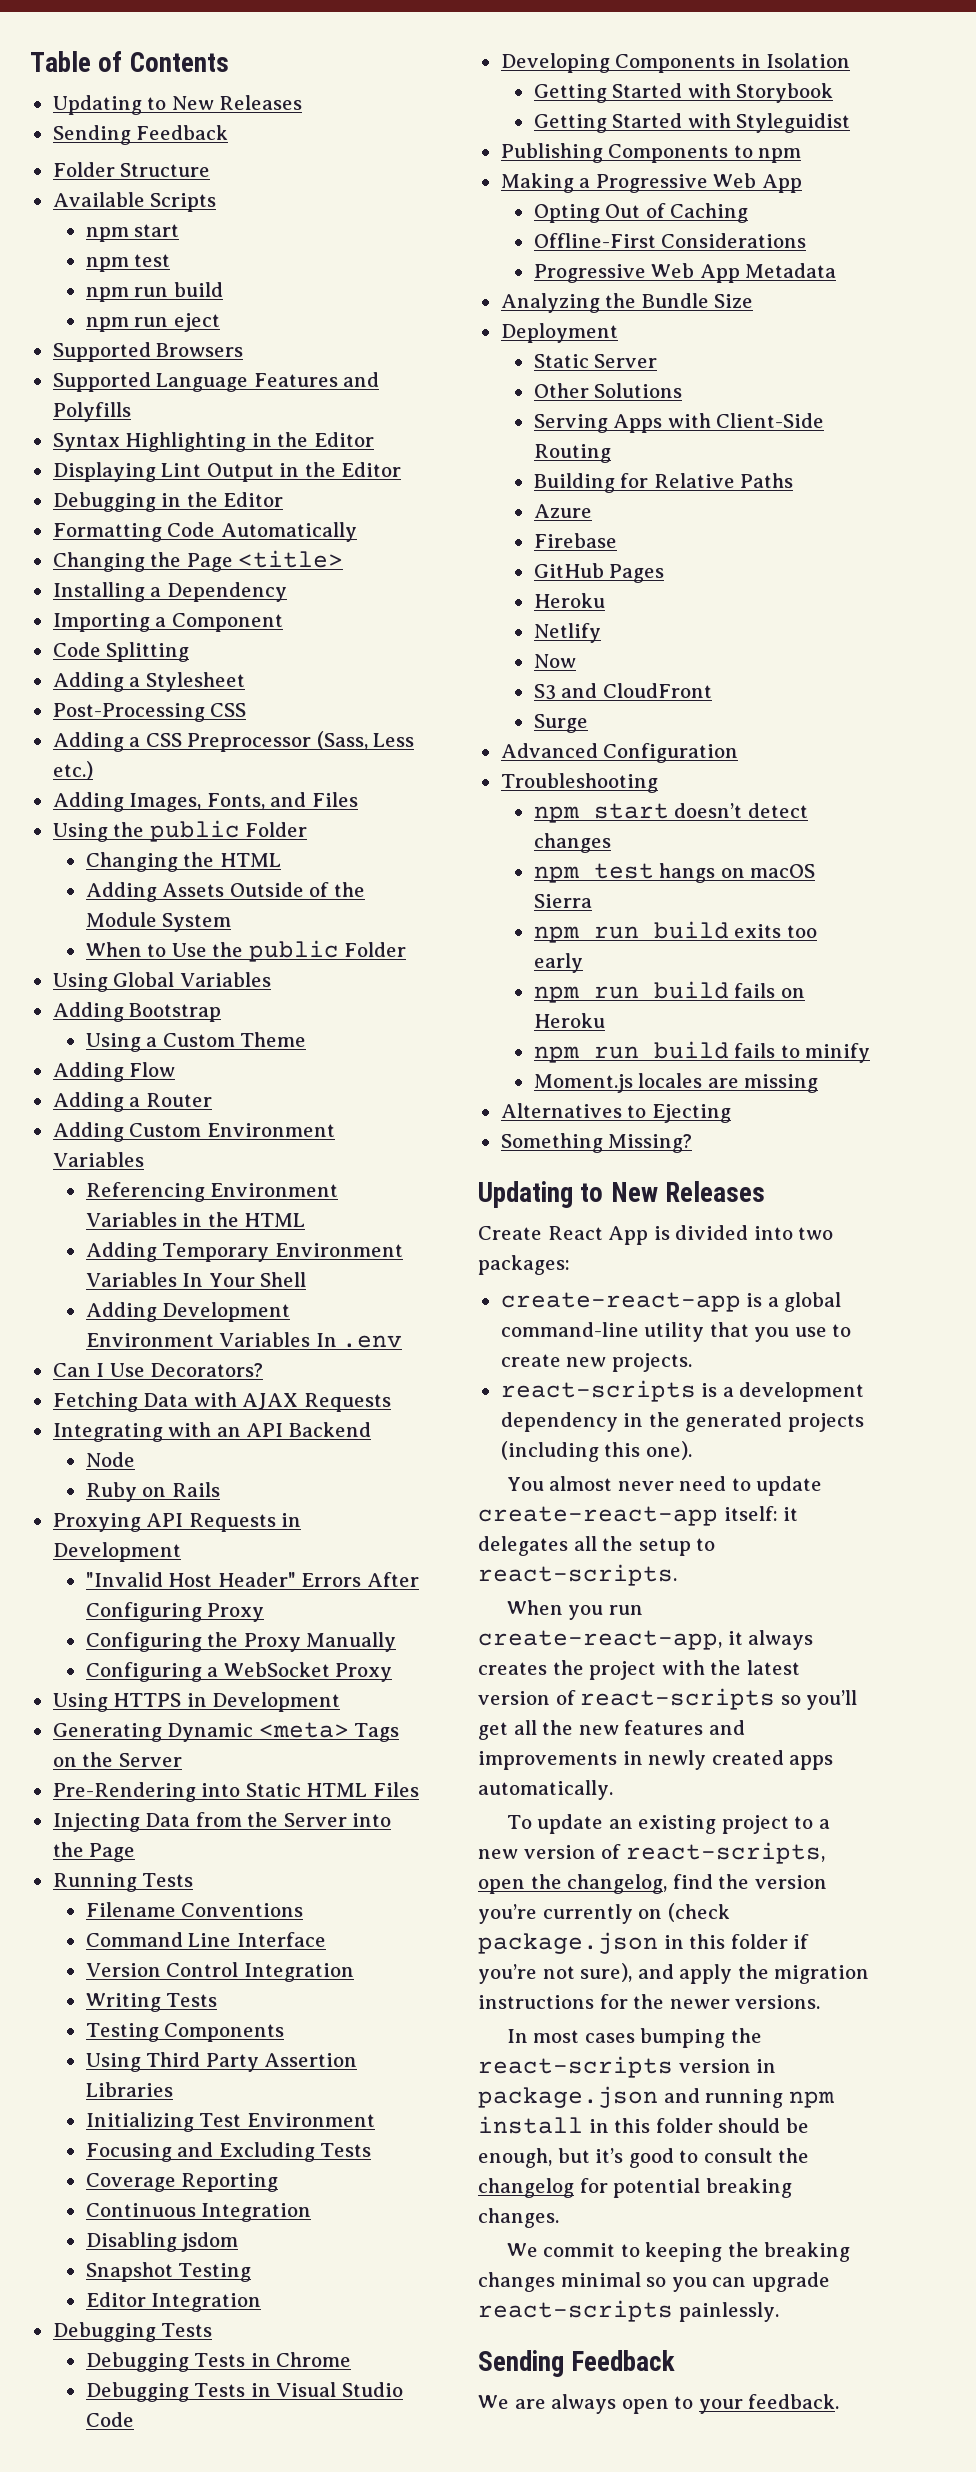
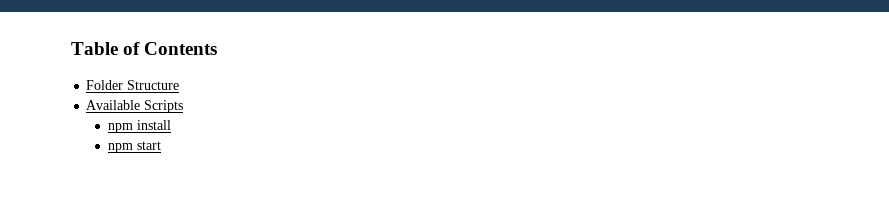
[52,95,303,115] [52,125,229,145] // Updating to New Releases // Sending Feedback -> (218, 48) none
[134,224,180,237] [85,254,171,272] [85,282,223,302] [85,313,220,332] [52,342,244,362] [52,372,380,392] [52,402,131,422] [52,432,374,452] [52,462,402,482] [52,492,284,512] [52,522,357,542] [52,550,344,572] [52,582,287,602] [52,613,283,632] [52,642,190,662] [52,672,245,692] [52,703,247,722] [52,731,415,752] [52,761,93,780] [52,792,358,812] [52,820,308,842] [85,852,281,872] [85,882,365,902] [85,912,232,932] [85,940,407,962] [52,972,271,992] [52,1002,222,1022] [85,1032,307,1052] [52,1062,176,1082] [52,1092,212,1112] [52,1122,335,1142] [52,1152,144,1167] [85,1182,339,1202] [85,1212,306,1227] [85,1242,403,1262] [85,1272,307,1287] [85,1302,291,1322] [85,1332,403,1348] [52,1363,264,1377] [52,1392,391,1412] [52,1422,371,1442] [85,1452,135,1467] [85,1482,220,1502] [52,1513,302,1532] [52,1542,181,1562] [85,1572,419,1587] [85,1602,265,1622] [85,1632,397,1652] [85,1662,393,1682] [52,1692,341,1712] [52,1722,400,1742] [52,1752,182,1767] [52,1782,419,1802] [52,1812,392,1832] [52,1842,136,1862] [52,1873,194,1892] [85,1902,304,1917] [85,1932,326,1947] [85,1962,354,1982] [85,1993,218,2012] [85,2023,285,2042] [85,2052,358,2072] [85,2082,173,2097] [85,2112,375,2132] [85,2142,372,2162] [85,2173,279,2192] [85,2203,312,2222] [85,2232,239,2252] [85,2262,252,2282] [85,2292,262,2312] [52,2322,213,2342] [85,2352,352,2372] [85,2382,403,2402] [85,2412,134,2427] [500,53,851,73] [533,83,834,103] [533,113,851,133] [500,143,802,163] [500,173,802,193] [533,203,749,223] [533,233,807,248] [533,263,837,283] [500,293,754,313] [500,323,618,343] [533,354,658,368] [533,383,683,398] [533,413,825,433] [533,444,611,463] [533,473,794,493] [533,504,592,518] [533,533,617,548] [533,563,665,583] [533,593,605,608] [533,623,601,643] [533,654,576,668] [533,683,712,700] [533,714,588,733] [500,743,739,763] [500,773,658,793] [533,803,808,823] [533,833,611,853] [533,863,816,883] [533,894,592,908] [533,921,817,943] [533,953,583,973] [533,981,805,1003] [533,1013,605,1028] [533,1041,871,1063] [533,1073,819,1093] [500,1103,731,1123] [500,1133,693,1153] [478,1181,765,1208] [478,1225,834,1245] [478,1255,570,1275] [500,1292,842,1312] [500,1322,852,1342] [500,1353,692,1372] [500,1380,865,1402] [500,1412,864,1432] [500,1441,692,1462] [506,1476,823,1496] [478,1506,799,1526] [478,1536,716,1556] [478,1564,677,1586] [506,1600,643,1620] [478,1630,814,1650] [478,1660,800,1680] [478,1688,858,1710] [478,1720,745,1740] [478,1750,834,1770] [478,1780,613,1800] [506,1814,830,1834] [478,1842,825,1864] [478,1874,827,1894] [478,1903,730,1924] [478,1932,810,1954] [478,1963,870,1984] [478,1994,821,2009] [506,2028,762,2048] [478,2056,777,2078] [478,2086,834,2108] [478,2116,809,2134] [478,2148,810,2168] [478,2178,792,2198] [478,2208,559,2228] [506,2242,851,2262] [478,2272,830,2292] [478,2300,779,2322] [478,2350,676,2377] [478,2394,840,2414] start // npm test // npm run build // npm run eject // Supported Browsers // Supported Language Features and Polyfills // Syntax Highlighting in the Editor // Displaying Lint Output in the Editor // Debugging in the Editor // Formatting Code Automatically // Changing the Page <title> // Installing a Dependency // Importing a Component // Code Splitting // Adding a Stylesheet // Post-Processing CSS // Adding a CSS Preprocessor (Sass, Less etc.) // Adding Images, Fonts, and Files // Using the public Folder // Changing the HTML // Adding Assets Outside of the Module System // When to Use the public Folder // Using Global Variables // Adding Bootstrap // Using a Custom Theme // Adding Flow // Adding a Router // Adding Custom Environment Variables // Referencing Environment Variables in the HTML // Adding Temporary Environment Variables In Your Shell // Adding Development Environment Variables In .env // Can I Use Decorators? // Fetching Data with AJAX Requests // Integrating with an API Backend // Node // Ruby on Rails // Proxying API Requests in Development // "Invalid Host Header" Errors After Configuring Proxy // Configuring the Proxy Manually // Configuring a WebSocket Proxy // Using HTTPS in Development // Generating Dynamic <meta> Tags on the Server // Pre-Rendering into Static HTML Files // Injecting Data from the Server into the Page // Running Tests // Filename Conventions // Command Line Interface // Version Control Integration // Writing Tests // Testing Components // Using Third Party Assertion Libraries // Initializing Test Environment // Focusing and Excluding Tests // Coverage Reporting // Continuous Integration // Disabling jsdom // Snapshot Testing // Editor Integration // Debugging Tests // Debugging Tests in Chrome // Debugging Tests in Visual Studio Code // Developing Components in Isolation // Getting Started with Storybook // Getting Started with Styleguidist // Publishing Components to npm // Making a Progressive Web App // Opting Out of Caching // Offline-First Considerations // Progressive Web App Metadata // Analyzing the Bundle Size // Deployment // Static Server // Other Solutions // Serving Apps with Client-Side Routing // Building for Relative Paths // Azure // Firebase // GitHub Pages // Heroku // Netlify // Now // S3 and CloudFront // Surge // Advanced Configuration // Troubleshooting // npm start doesn’t detect changes // npm test hangs on macOS Sierra // npm run build exits too early // npm run build fails on Heroku // npm run build fails to minify // Moment.js locales are missing // Alternatives to Ejecting // Something Missing? // Updating to New Releases // Create React App is divided into two packages: // create-react-app is a global command-line utility that you use to create new projects. // react-scripts is a development dependency in the generated projects (including this one). // You almost never need to update create-react-app itself: it delegates all the setup to react-scripts. // When you run create-react-app, it always creates the project with the latest version of react-scripts so you’ll get all the new features and improvements in newly created apps automatically. // To update an existing project to a new version of react-scripts, open the changelog, find the version you’re currently on (check package.json in this folder if you’re not sure), and apply the migration instructions for the newer versions. // In most cases bumping the react-scripts version in package.json and running npm install in this folder should be enough, but it’s good to consult the changelog for potential breaking changes. // We commit to keeping the breaking changes minimal so you can upgrade react-scripts painlessly. // Sending Feedback // We are always open to your feedback. -> [136,120,171,130] [107,141,161,153] install // npm start

